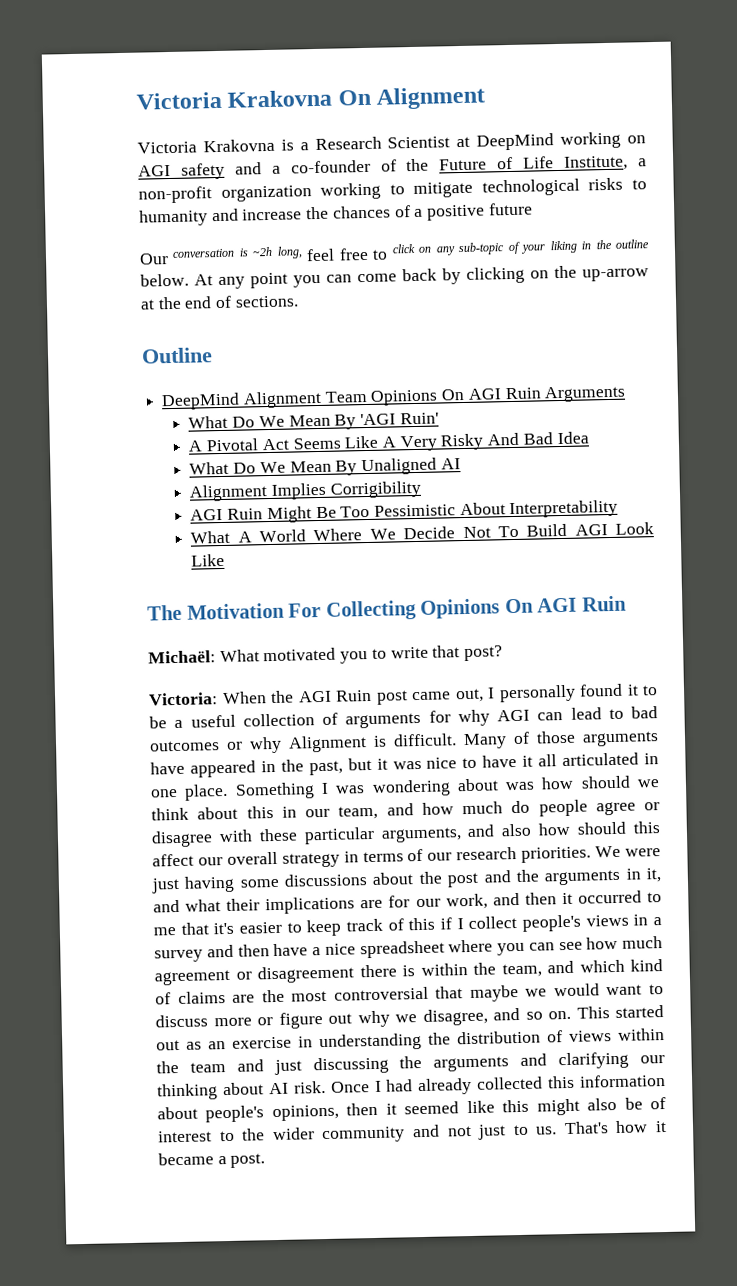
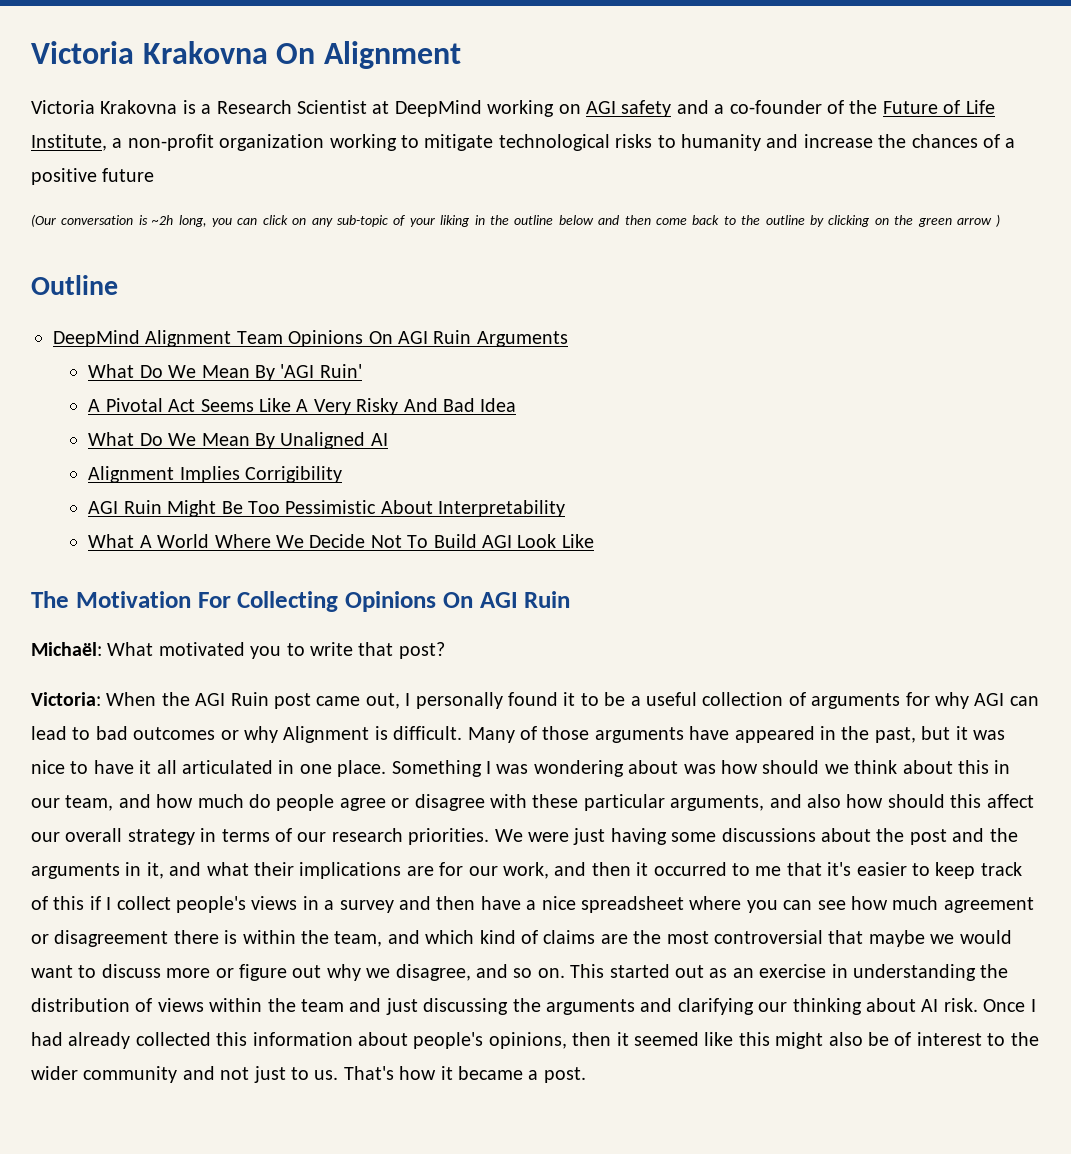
[139,253,169,265] Our -> [31,214,56,227] (Our
[306,247,389,262] feel free to -> [212,218,258,227] you can
[140,265,649,290] [140,295,299,310] below. At any point you can come back by clicking on the up-arrow at the end of sections. -> [558,214,1001,227] below and then come back to the outline by clicking on the green arrow )

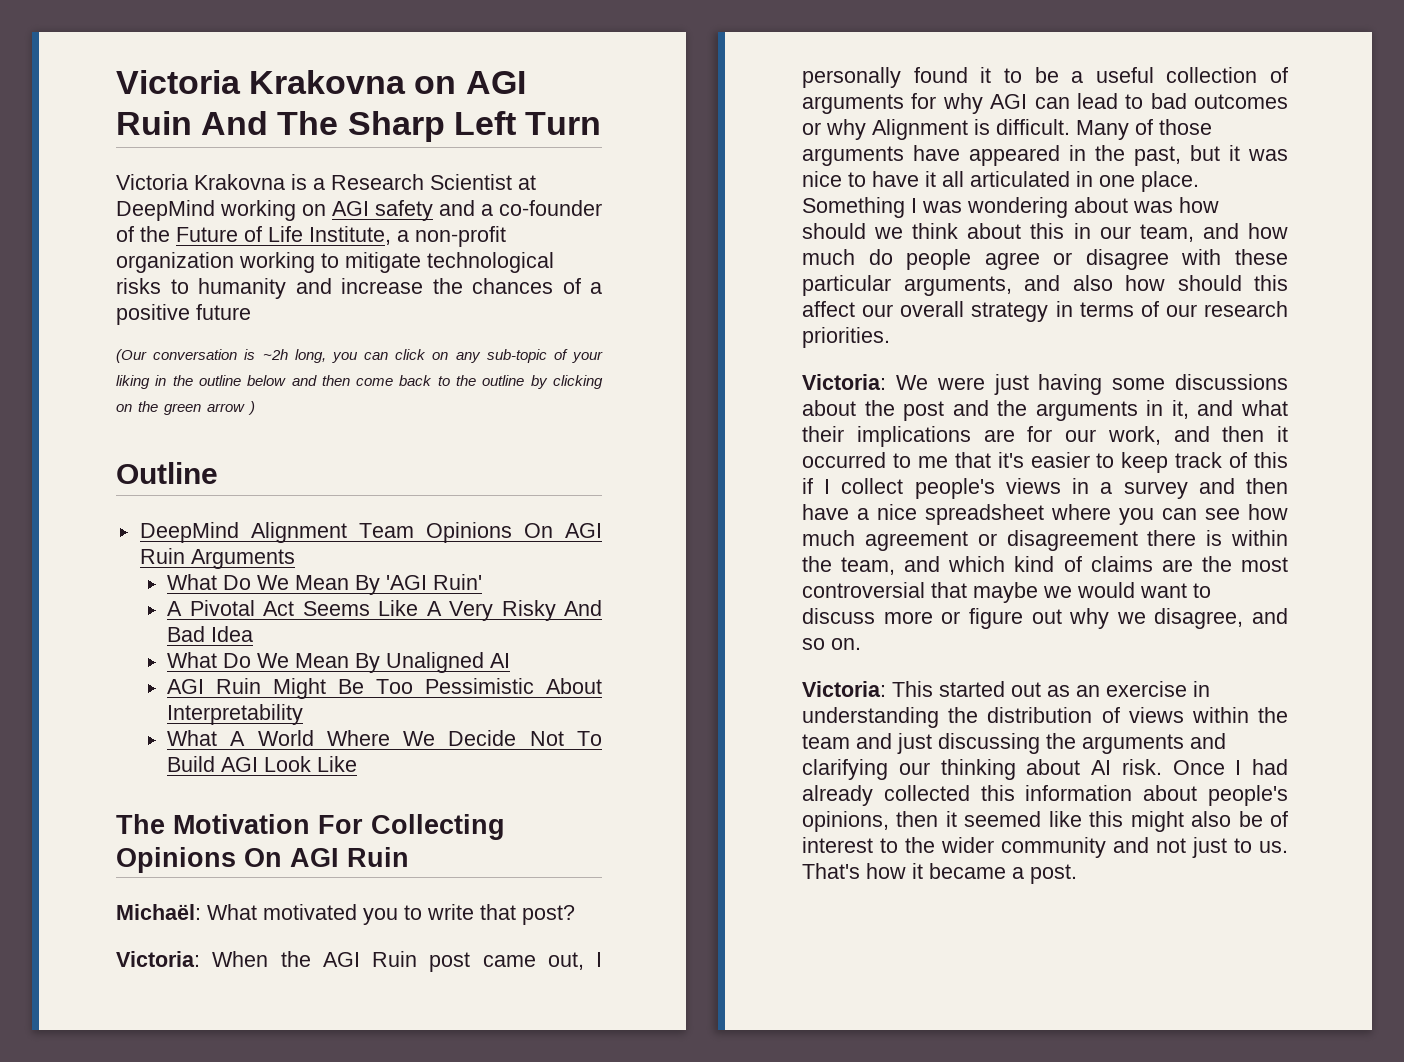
[31,41,461,69] Victoria Krakovna On Alignment -> [116,70,526,94] [116,111,601,142] Victoria Krakovna on AGI Ruin And The Sharp Left Turn
[88,466,343,483] // Alignment Implies Corrigibility -> (511, 660) none
(490, 836) none -> [802,374,886,390] // Victoria:
(565, 973) none -> [802,681,886,697] // Victoria:

